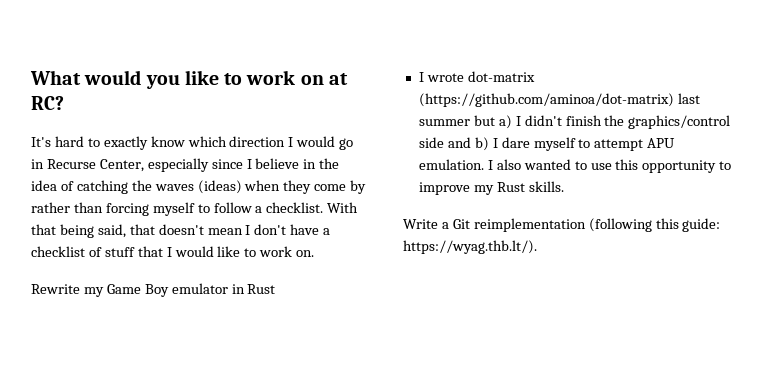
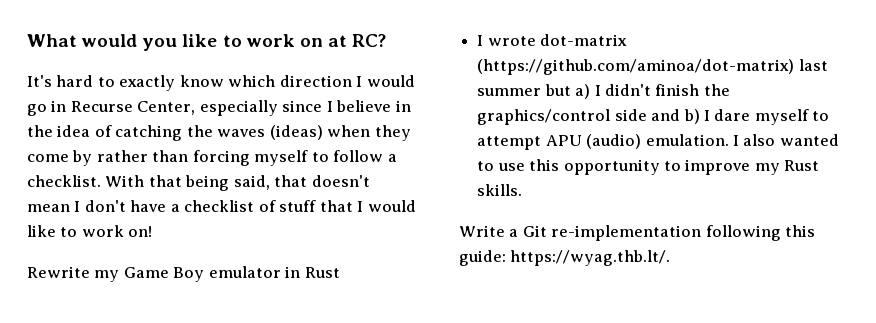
[296,250,315,257] on. -> [128,226,153,237] on!
(676, 143) none -> [586,134,642,149] (audio)
[473,218,652,232] reimplementation (following -> [551,225,781,241] re-implementation following
[403,240,537,254] https://wyag.thb.lt/). -> [510,250,671,266] https://wyag.thb.lt/.

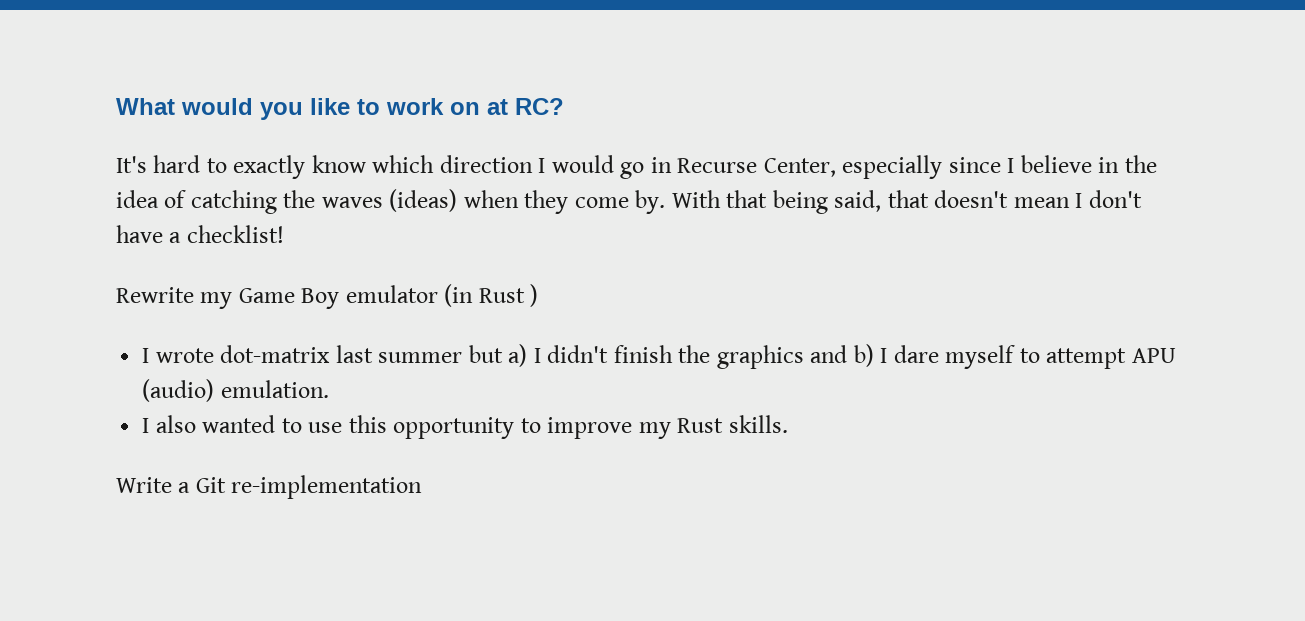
[72,150,397,166] [27,175,101,187] by rather than forcing myself to follow a checklist. -> [635,190,666,214] by.
[184,200,416,212] [27,225,153,237] checklist of stuff that I would like to work on! -> [186,225,284,243] checklist!
[285,266,340,278] in Rust -> [444,284,539,307] (in Rust )
[477,59,795,75] (https://github.com/aminoa/dot-matrix) -> (331, 354) none
[477,109,647,125] graphics/control side -> [716,345,804,369] graphics
(729, 140) none -> (329, 389) //
[705,225,816,241] [459,250,671,266] following this guide: https://wyag.thb.lt/. -> (423, 487) none

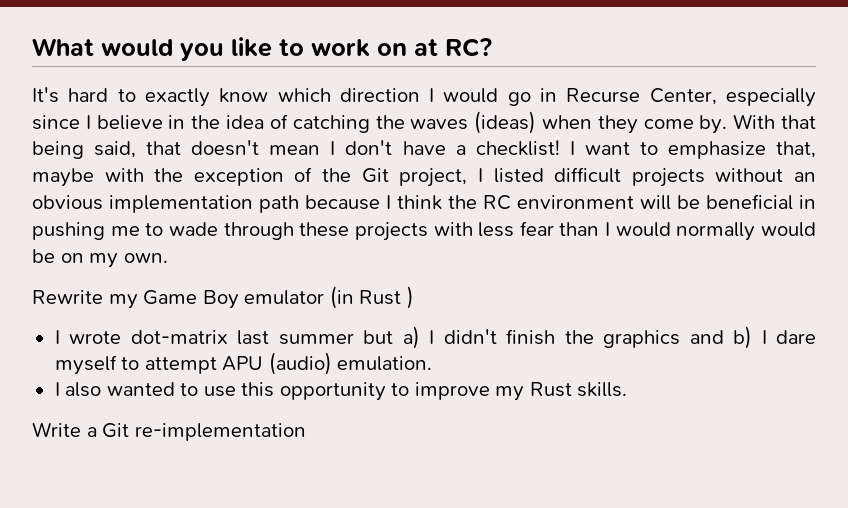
(284, 234) none -> [569,141,816,159] [32,167,817,187] [32,194,816,213] [32,221,816,241] [32,249,168,268] I want to emphasize that, maybe with the exception of the Git project, I listed difficult projects without an obvious implementation path because I think the RC environment will be beneficial in pushing me to wade through these projects with less fear than I would normally would be on my own.

